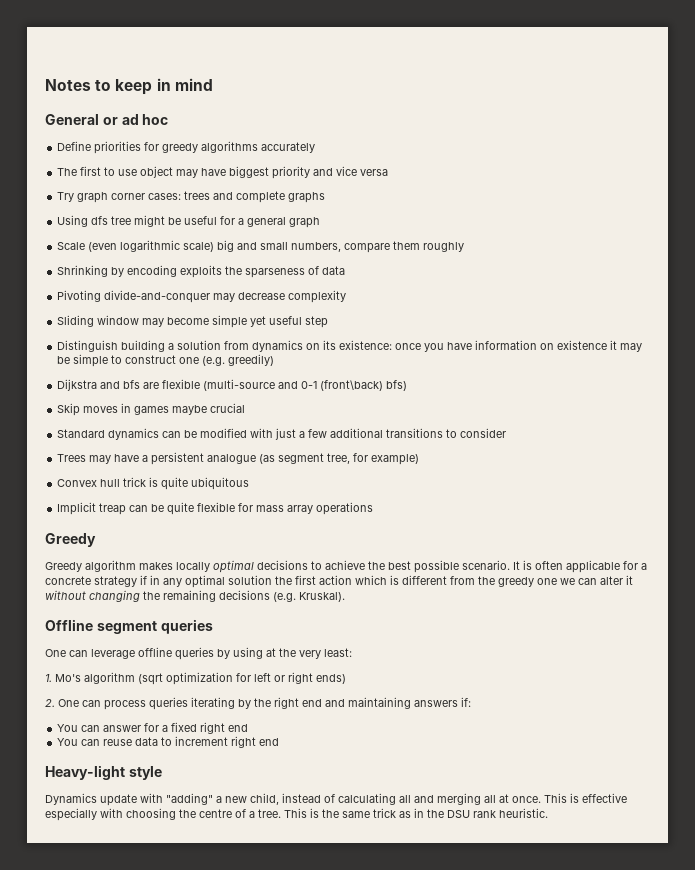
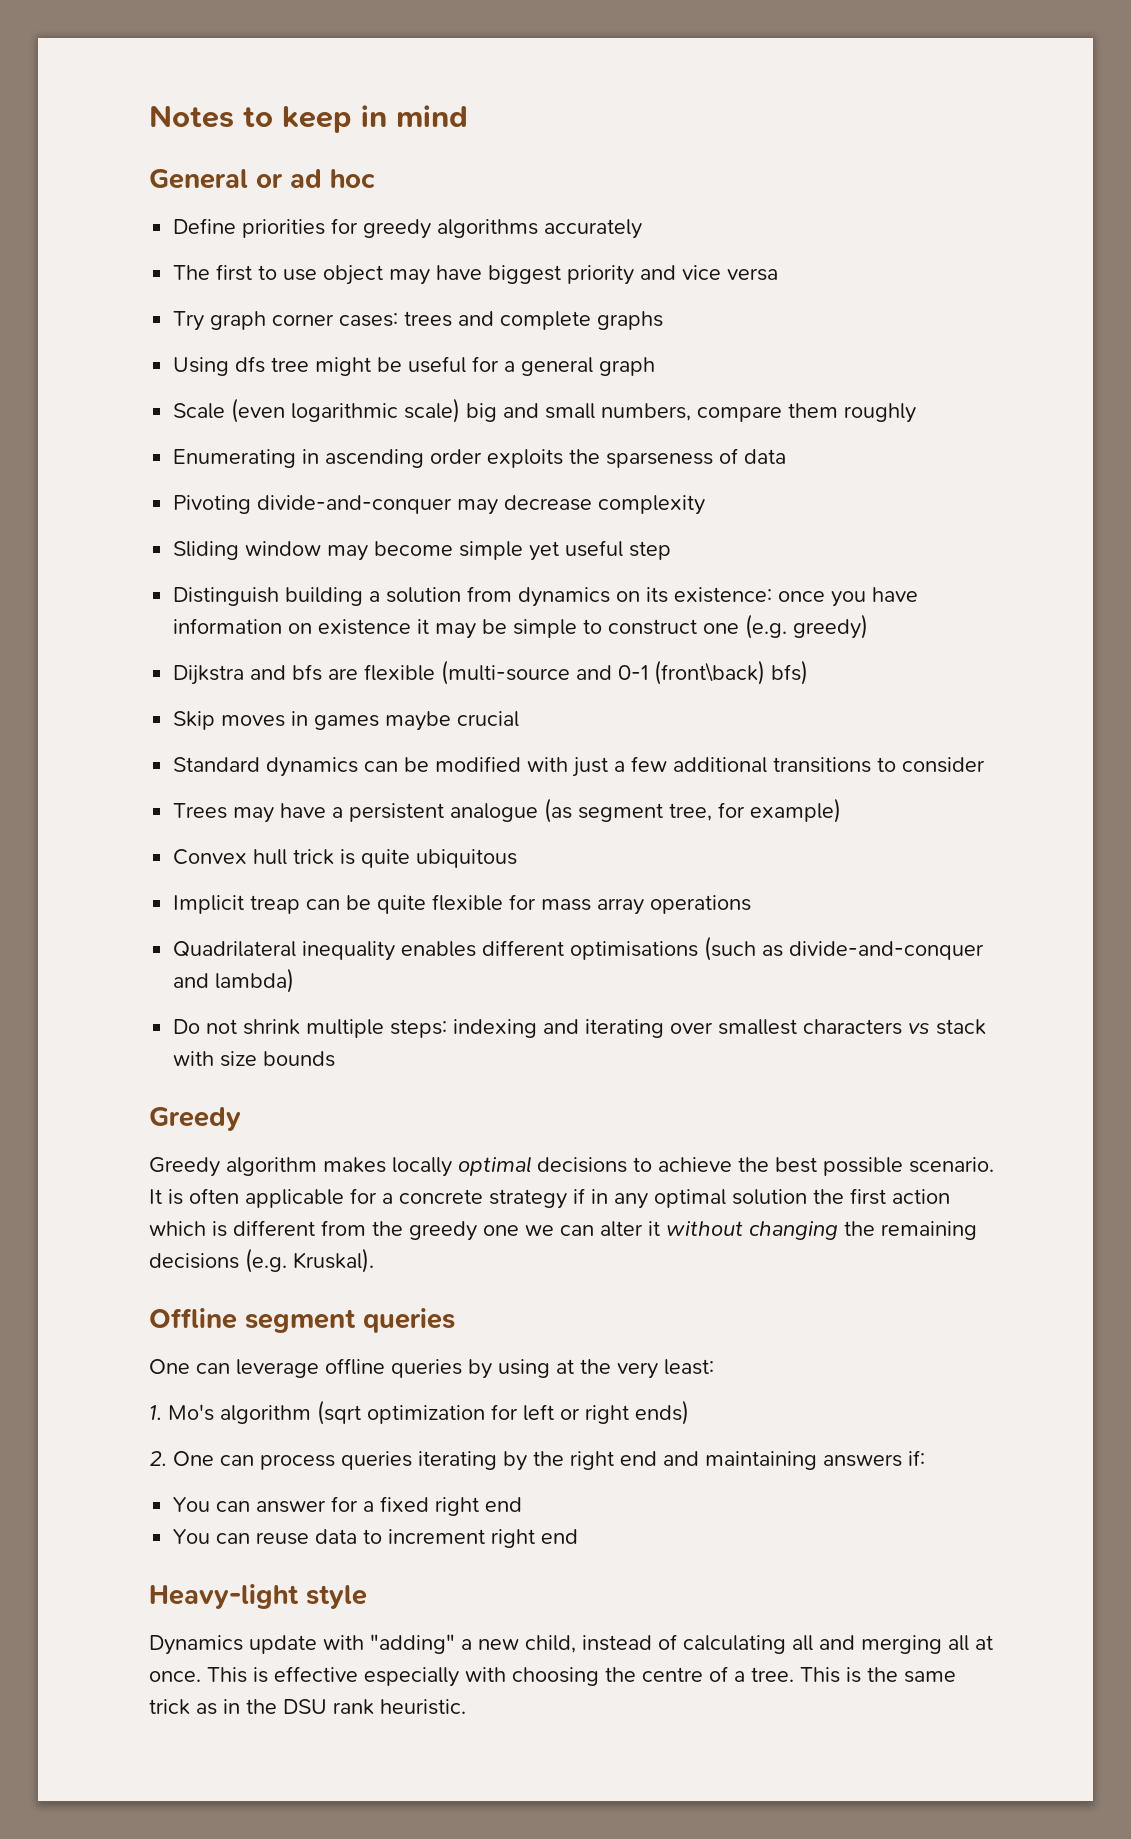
[57,265,178,277] Shrinking by encoding -> [173,449,483,468] Enumerating in ascending order
[228,354,275,366] greedily) -> [793,614,869,639] greedy)
(374, 508) none -> [173,936,985,961] [173,968,295,993] [173,1019,987,1038] [173,1051,336,1067] // Quadrilateral inequality enables different optimisations (such as divide-and-conquer and lambda) // Do not shrink multiple steps: indexing and iterating over smallest characters vs stack with size bounds

